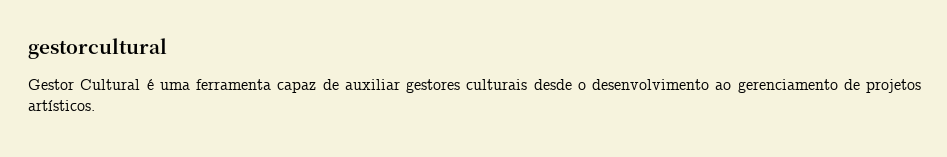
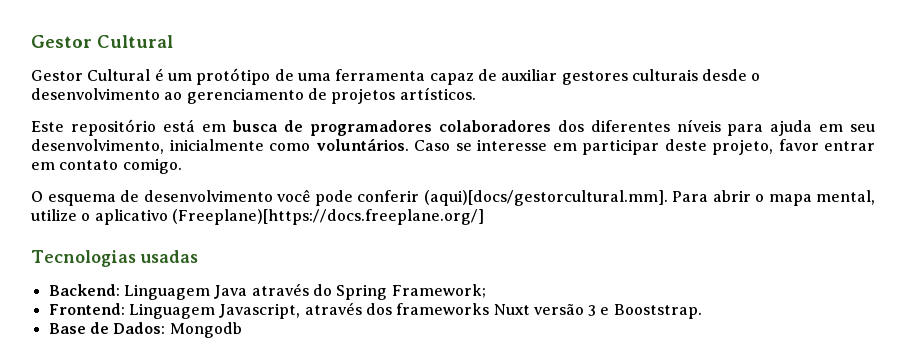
[28,38,167,59] gestorcultural -> [31,35,173,48] Gestor Cultural
(154, 84) none -> [167,68,294,85] um protótipo de
(95, 105) none -> [31,119,876,136] [31,138,875,155] [31,158,182,174] [31,189,875,206] [31,209,484,225] [31,250,198,267] [48,283,486,300] [48,302,702,319] [48,322,242,338] // Este repositório está em busca de programadores colaboradores dos diferentes níveis para ajuda em seu desenvolvimento, inicialmente como voluntários. Caso se interesse em participar deste projeto, favor entrar em contato comigo. // O esquema de desenvolvimento você pode conferir (aqui)[docs/gestorcultural.mm]. Para abrir o mapa mental, utilize o aplicativo (Freeplane)[https://docs.freeplane.org/] // Tecnologias usadas // Backend: Linguagem Java através do Spring Framework; // Frontend: Linguagem Javascript, através dos frameworks Nuxt versão 3 e Booststrap. // Base de Dados: Mongodb

